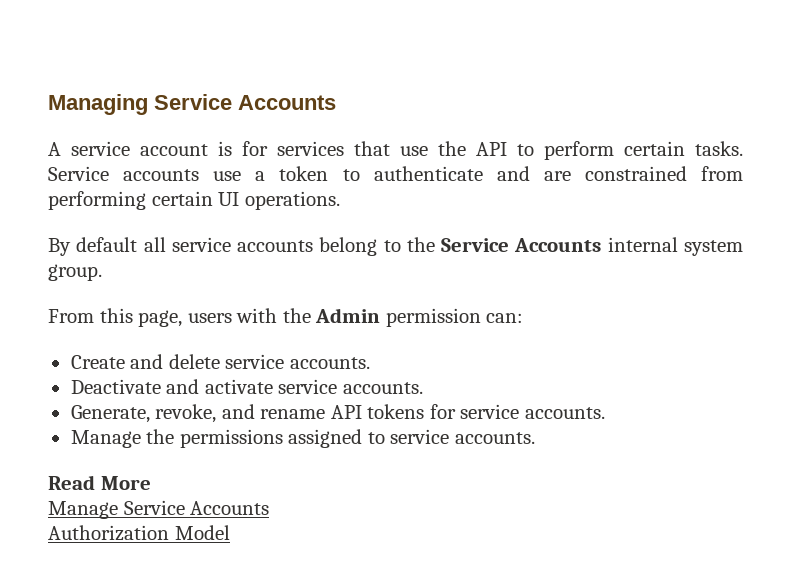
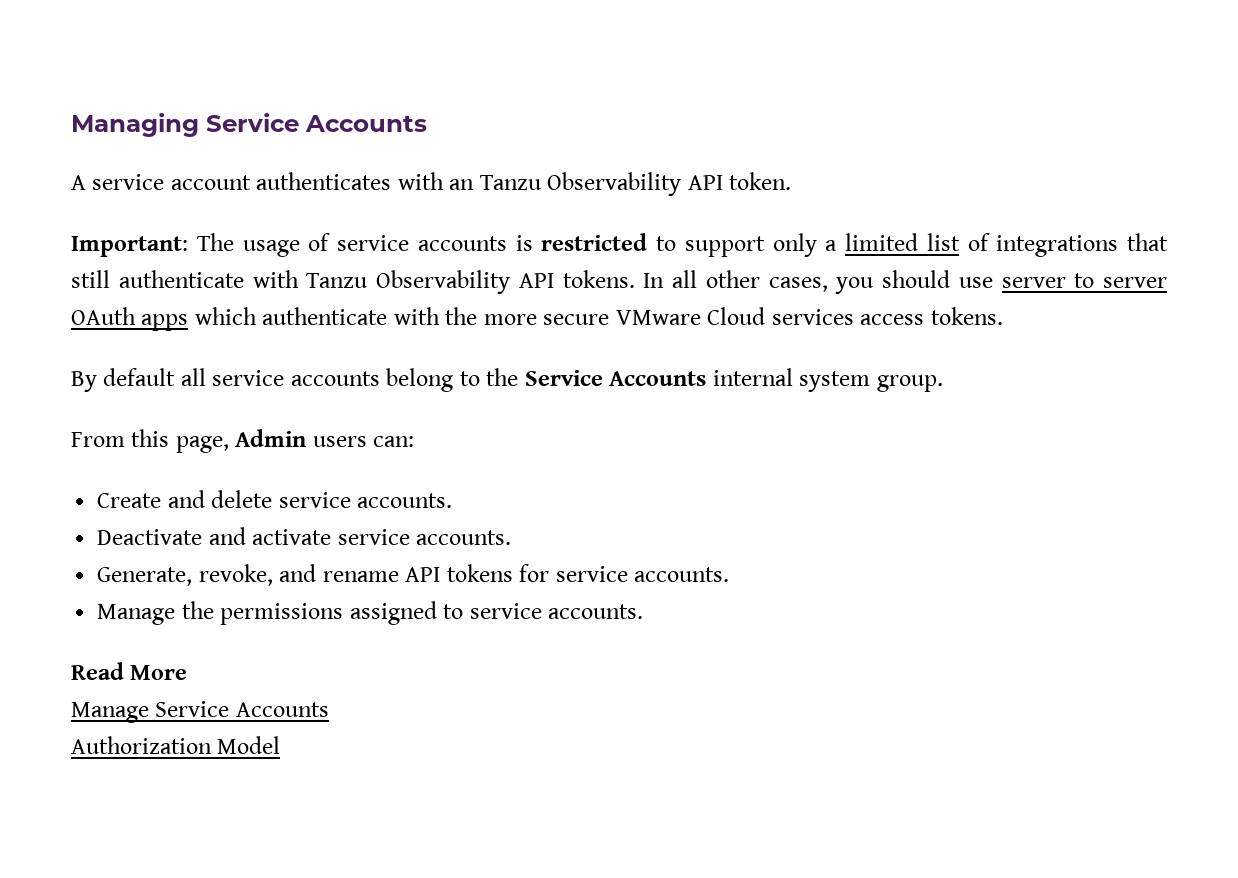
[218,141,743,160] [48,166,744,181] [48,191,340,210] is for services that use the API to perform certain tasks. Service accounts use a token to authenticate and are constrained from performing certain UI operations. -> [256,172,792,196] [71,233,1168,257] [71,270,1167,294] [71,307,1003,331] authenticates with an Tanzu Observability API token. // Important: The usage of service accounts is restricted to support only a limited list of integrations that still authenticate with Tanzu Observability API tokens. In all other cases, you should use server to server OAuth apps which authenticate with the more secure VMware Cloud services access tokens.
[187,308,481,327] users with the Admin permission -> [235,429,367,447] Admin users

